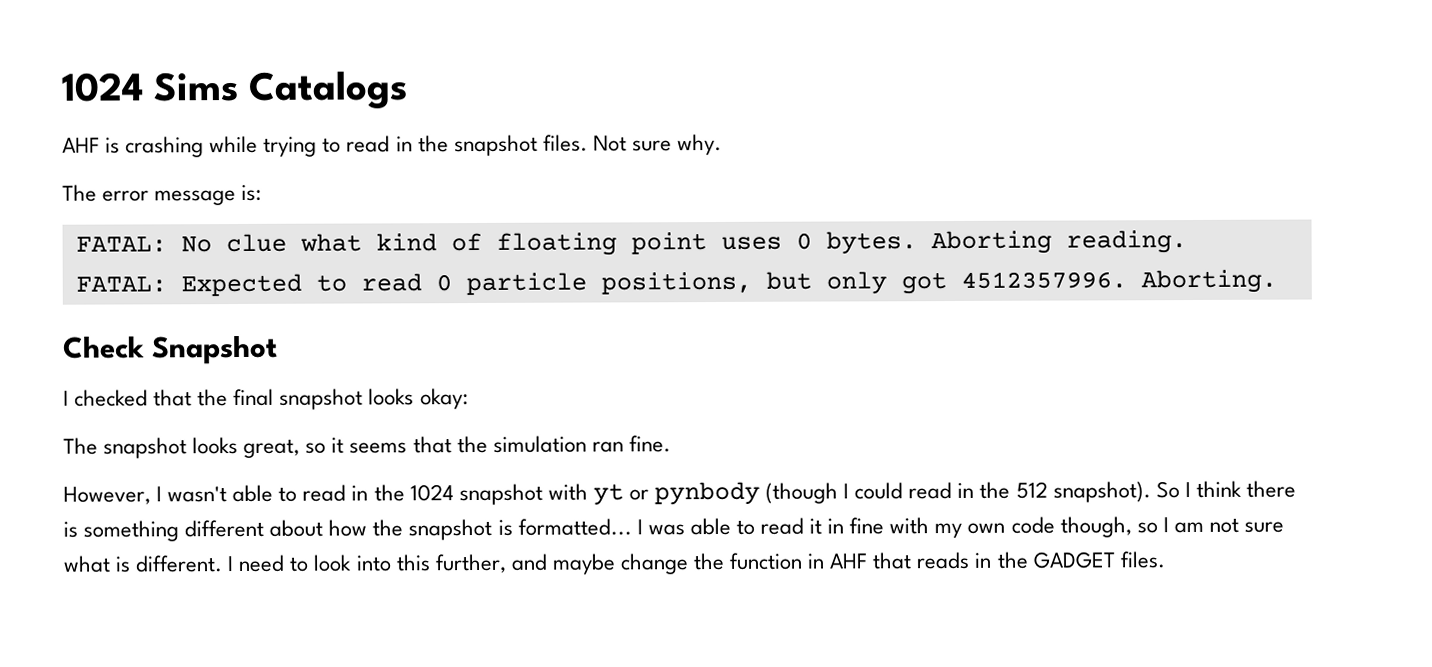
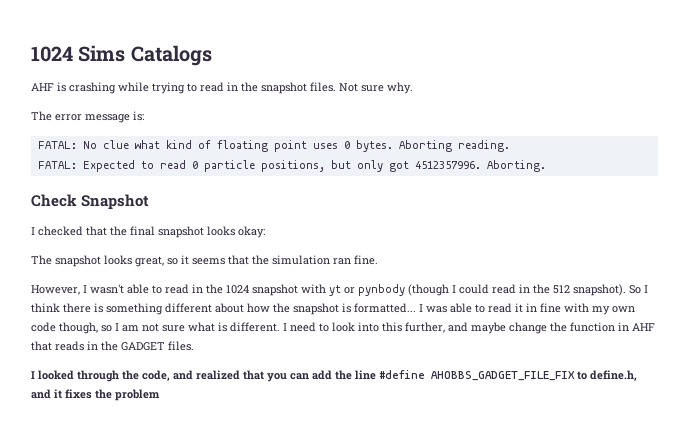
(1165, 560) none -> [31,370,637,382] [31,389,160,401] // I looked through the code, and realized that you can add the line #define AHOBBS_GADGET_FILE_FIX to define.h, and it fixes the problem

